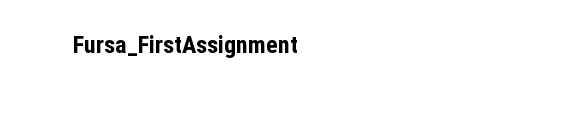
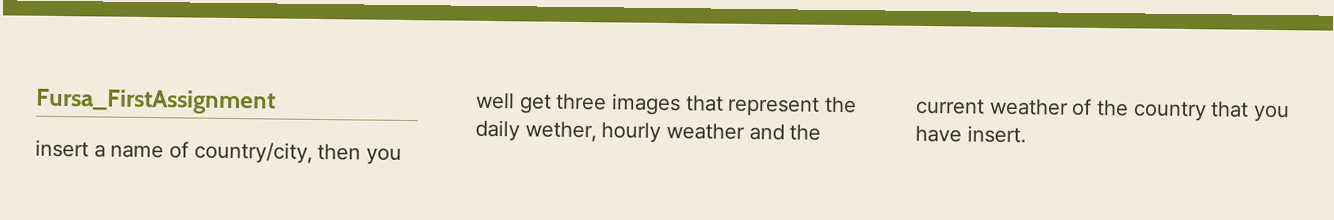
(298, 46) none -> [35,139,403,165] [476,92,858,117] [475,119,822,143] [915,98,1291,123] [915,125,1026,144] // insert a name of country/city, then you well get three images that represent the daily wether, hourly weather and the current weather of the country that you have insert.

